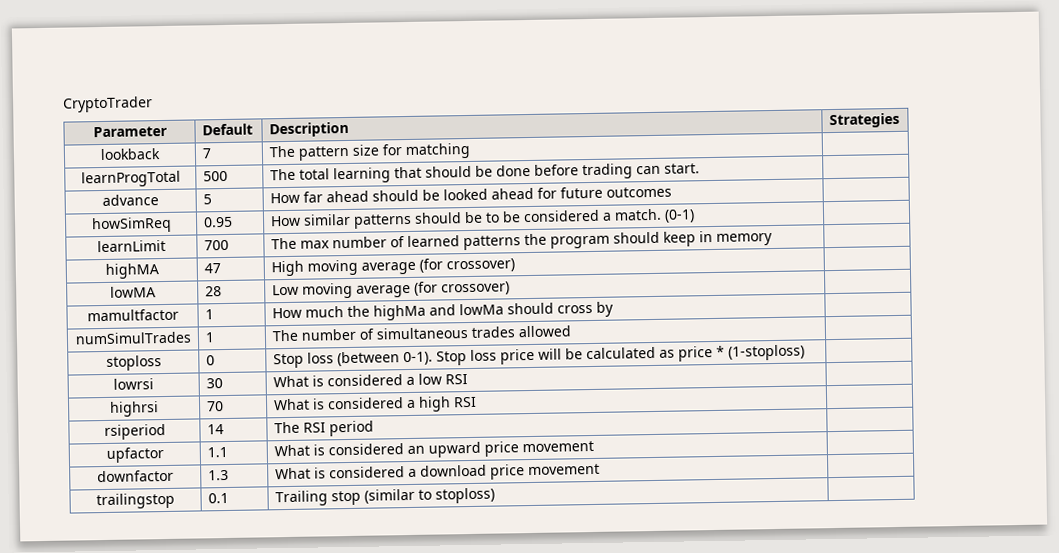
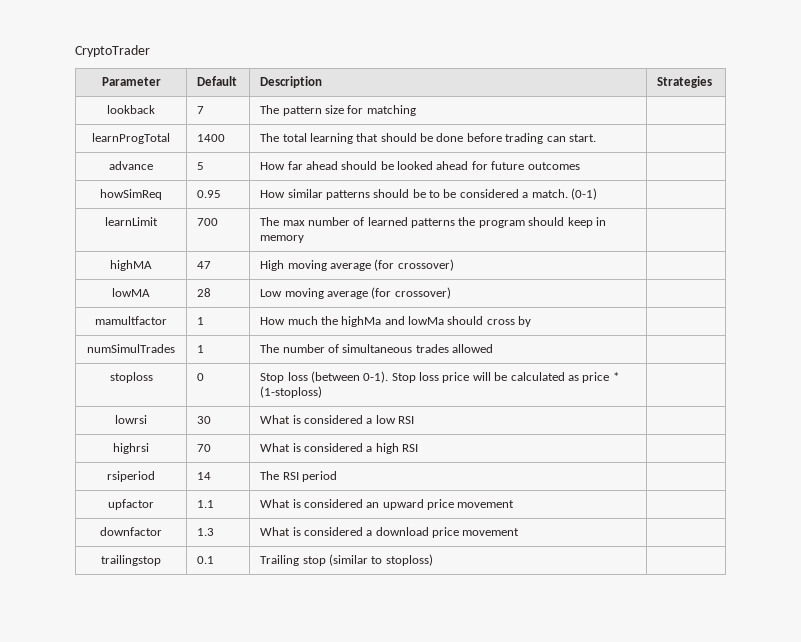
[202,170,228,182] 500 -> [197,134,226,142] 1400

